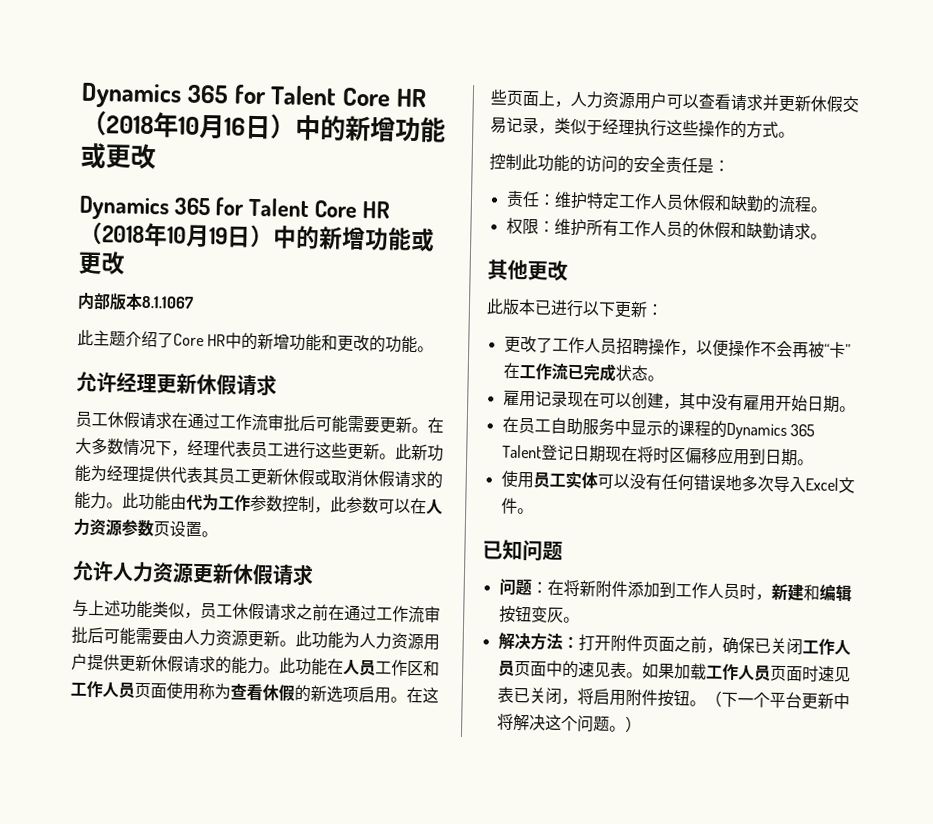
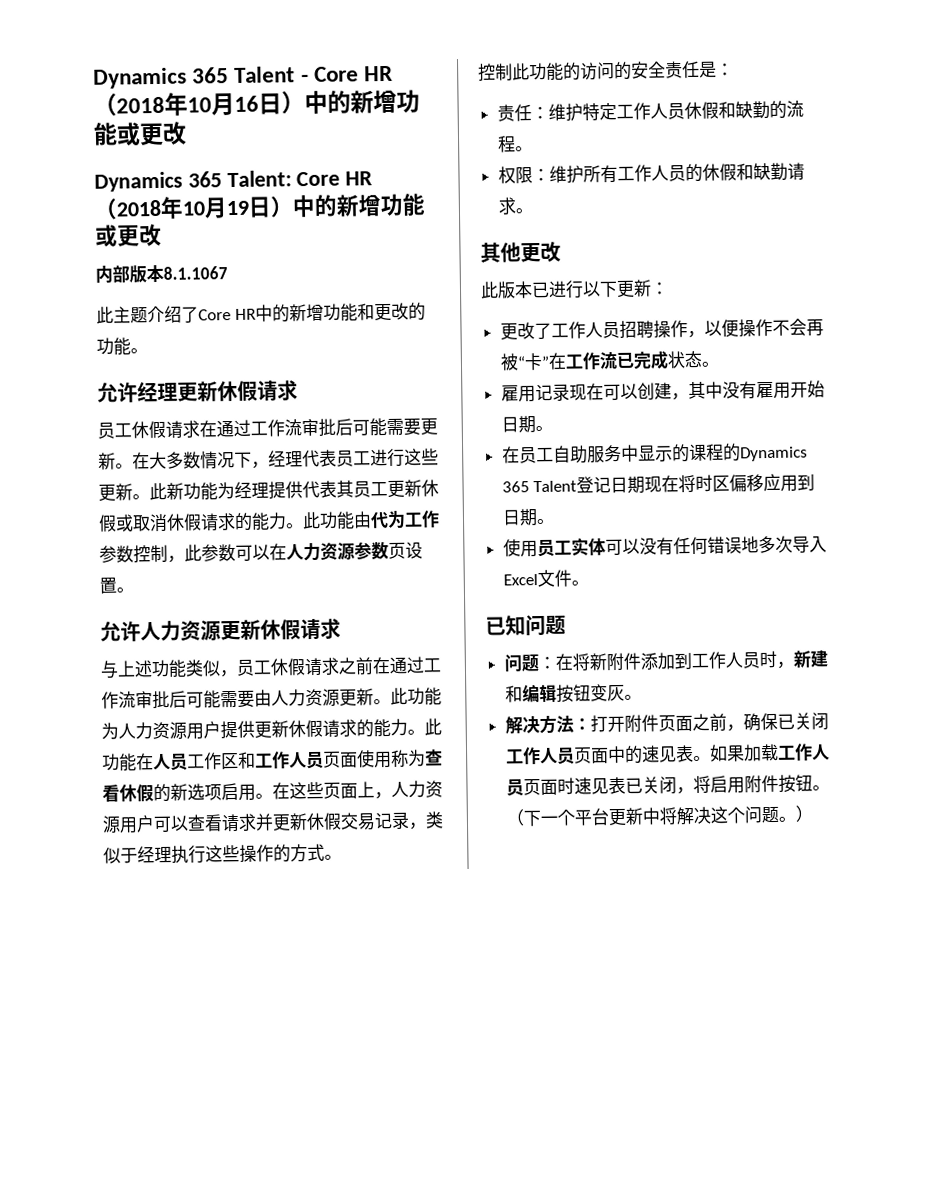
[81,82,338,109] Dynamics 365 for Talent -> [93,66,309,89] Dynamics 365 Talent -
[215,197,310,218] for Talent -> [226,170,292,188] Talent:

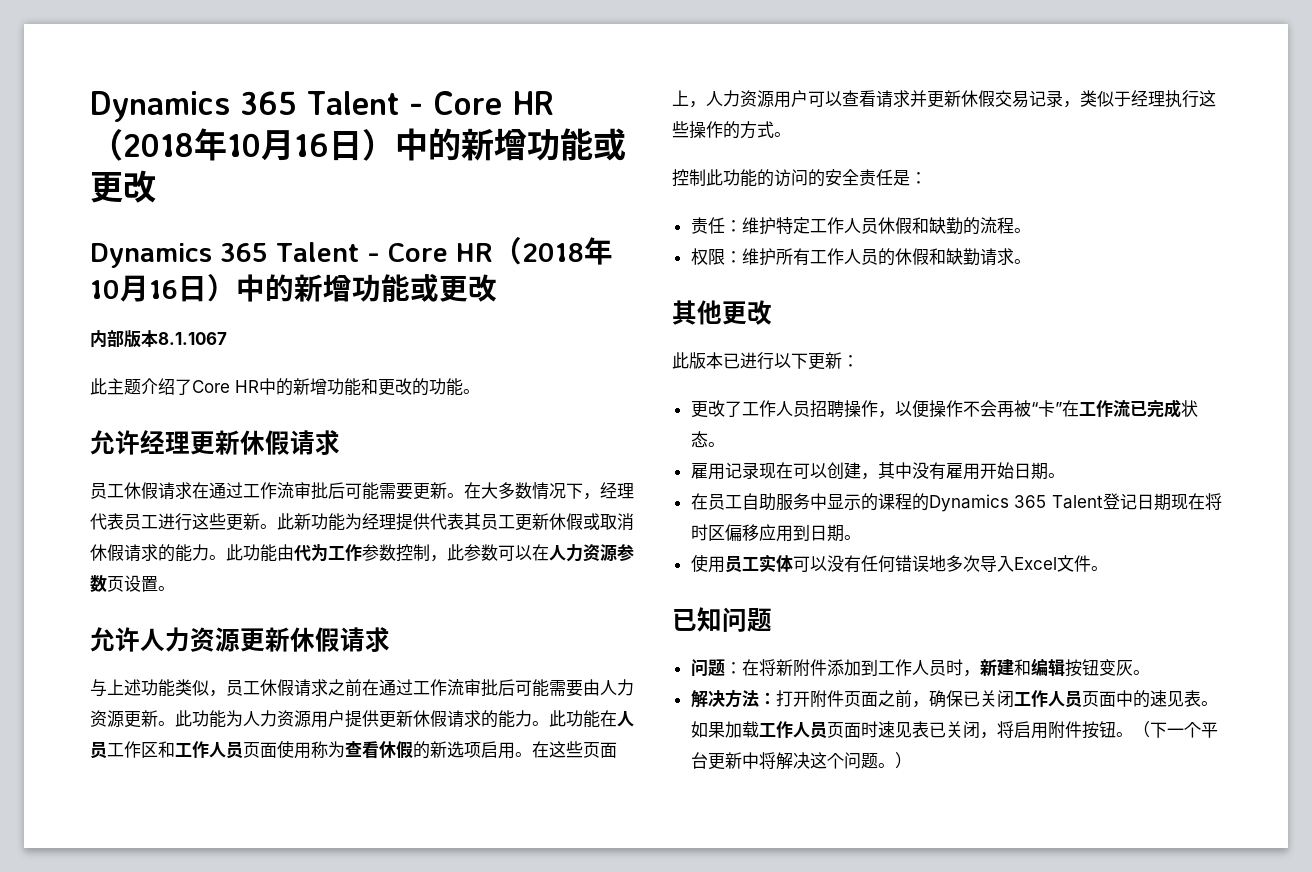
[226,170,374,188] [94,196,249,220] Talent: Core HR（2018年10月19 -> [276,237,613,265] [90,275,178,302] Talent - Core HR（2018年10月16

